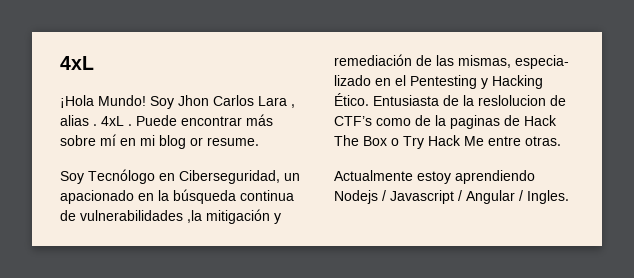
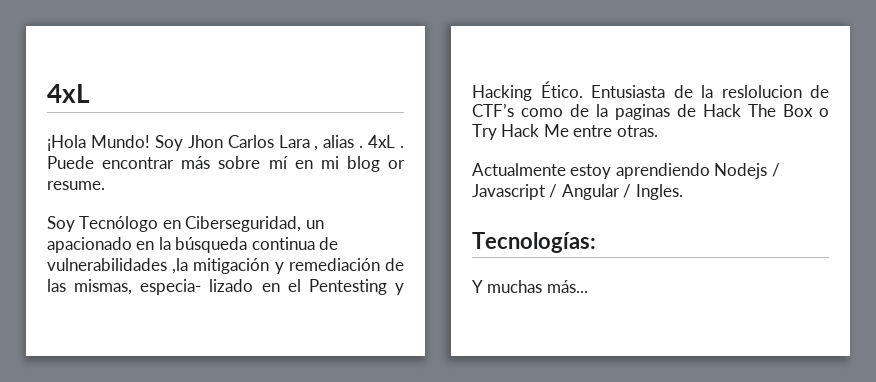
(569, 197) none -> [472,232,596,253] [472,280,588,293] // Tecnologías: // Y muchas más...

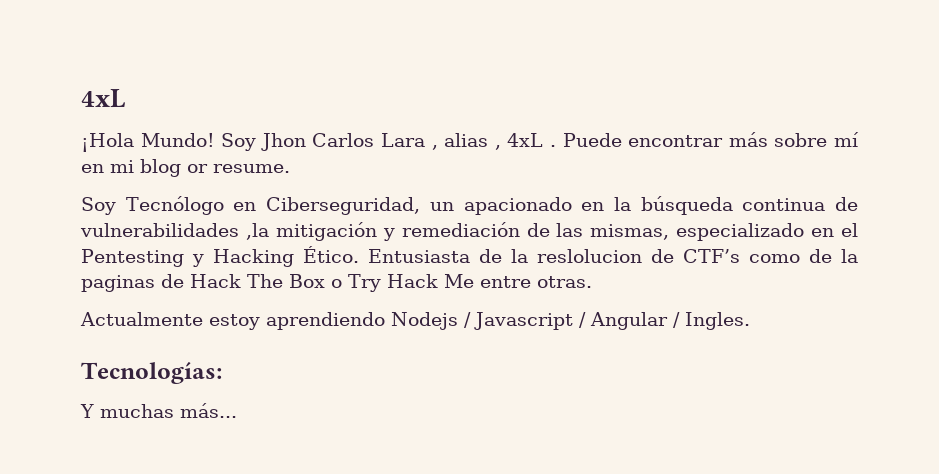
[359,146,364,148] . -> [494,145,501,150] ,
[140,279,254,295] especia- lizado -> [676,223,805,241] especializado

